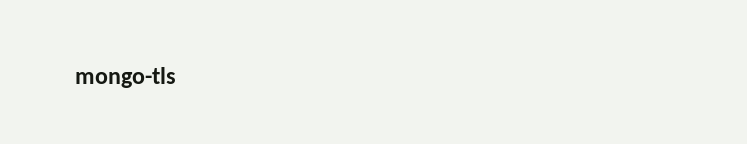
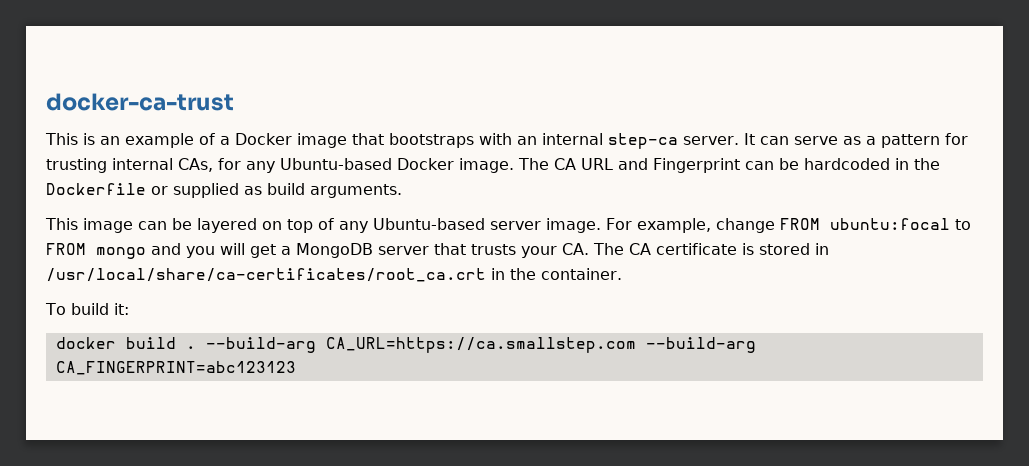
[75,67,176,88] mongo-tls -> [46,93,234,111] [45,133,968,149] [46,158,940,173] [46,183,402,198] [45,218,971,233] [46,243,829,259] [46,268,622,282] [45,303,129,315] [55,337,756,353] [55,361,296,375] docker-ca-trust // This is an example of a Docker image that bootstraps with an internal step-ca server. It can serve as a pattern for trusting internal CAs, for any Ubuntu-based Docker image. The CA URL and Fingerprint can be hardcoded in the Dockerfile or supplied as build arguments. // This image can be layered on top of any Ubuntu-based server image. For example, change FROM ubuntu:focal to FROM mongo and you will get a MongoDB server that trusts your CA. The CA certificate is stored in /usr/local/share/ca-certificates/root_ca.crt in the container. // To build it: // docker build . --build-arg CA_URL=https://ca.smallstep.com --build-arg CA_FINGERPRINT=abc123123

